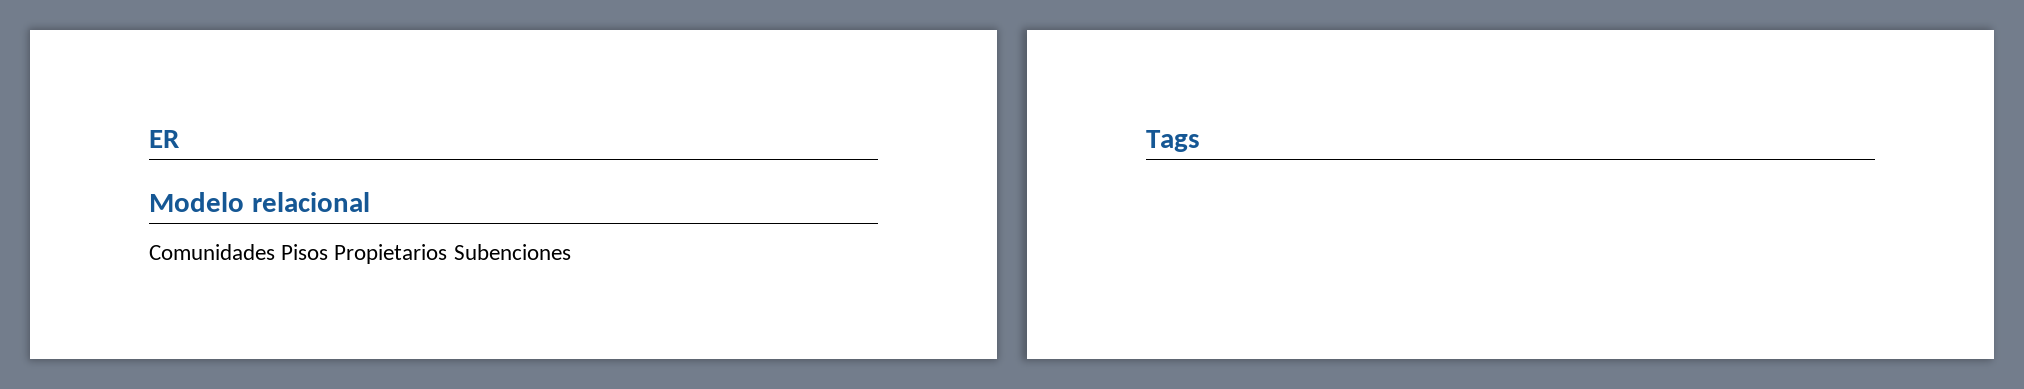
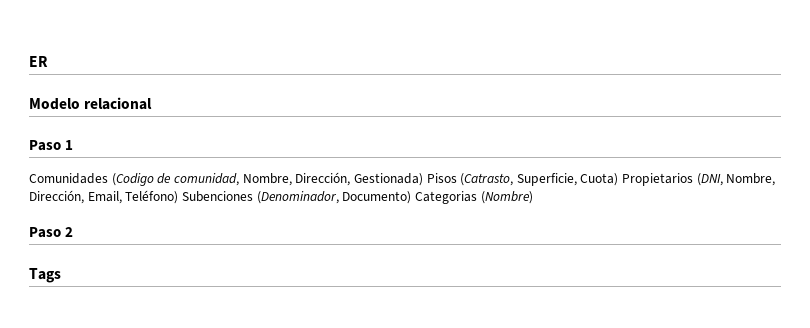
(370, 202) none -> [29,140,74,151] // Paso 1
[281,244,571,264] Pisos Propietarios Subenciones -> [111,172,776,186] [29,190,533,204] [29,227,74,238] (Codigo de comunidad, Nombre, Dirección, Gestionada) Pisos (Catrasto, Superficie, Cuota) Propietarios (DNI, Nombre, Dirección, Email, Teléfono) Subenciones (Denominador, Documento) Categorias (Nombre) // Paso 2

